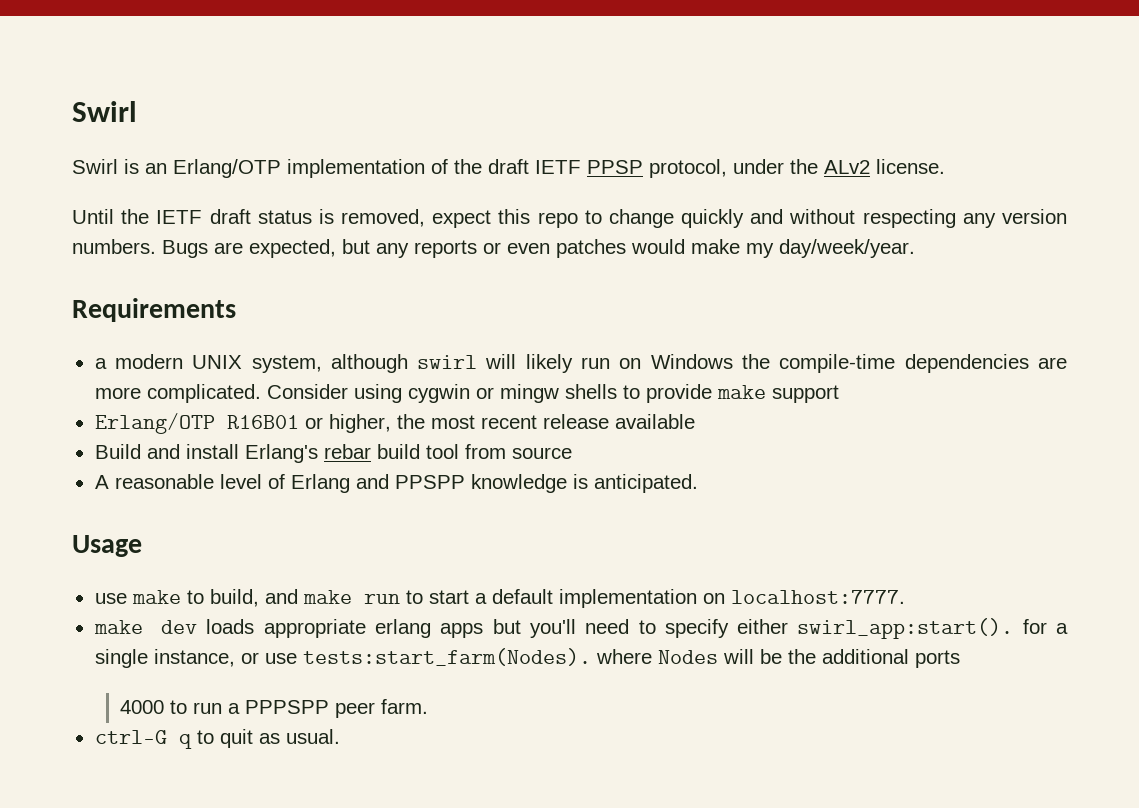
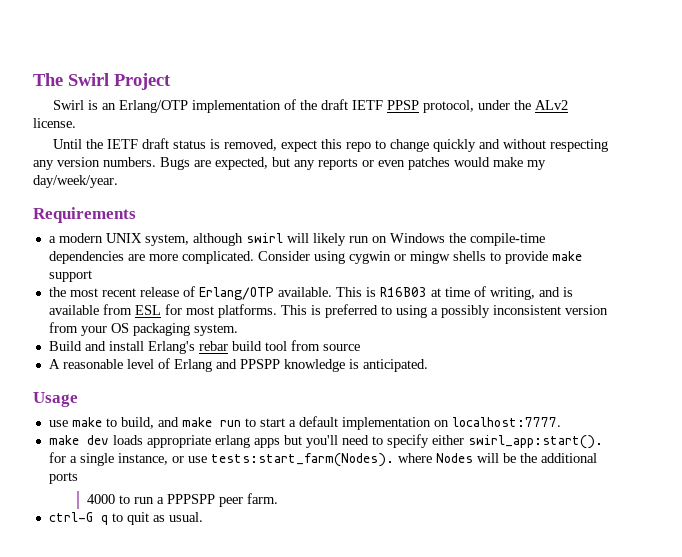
[72,101,137,122] Swirl -> [33,73,171,90] The Swirl Project
[94,413,695,434] Erlang/OTP R16B01 or higher, the most recent release available -> [48,286,573,300] [48,304,608,318] [48,322,238,336] the most recent release of Erlang/OTP available. This is R16B03 at time of writing, and is available from ESL for most platforms. This is preferred to using a possibly inconsistent version from your OS packaging system.

